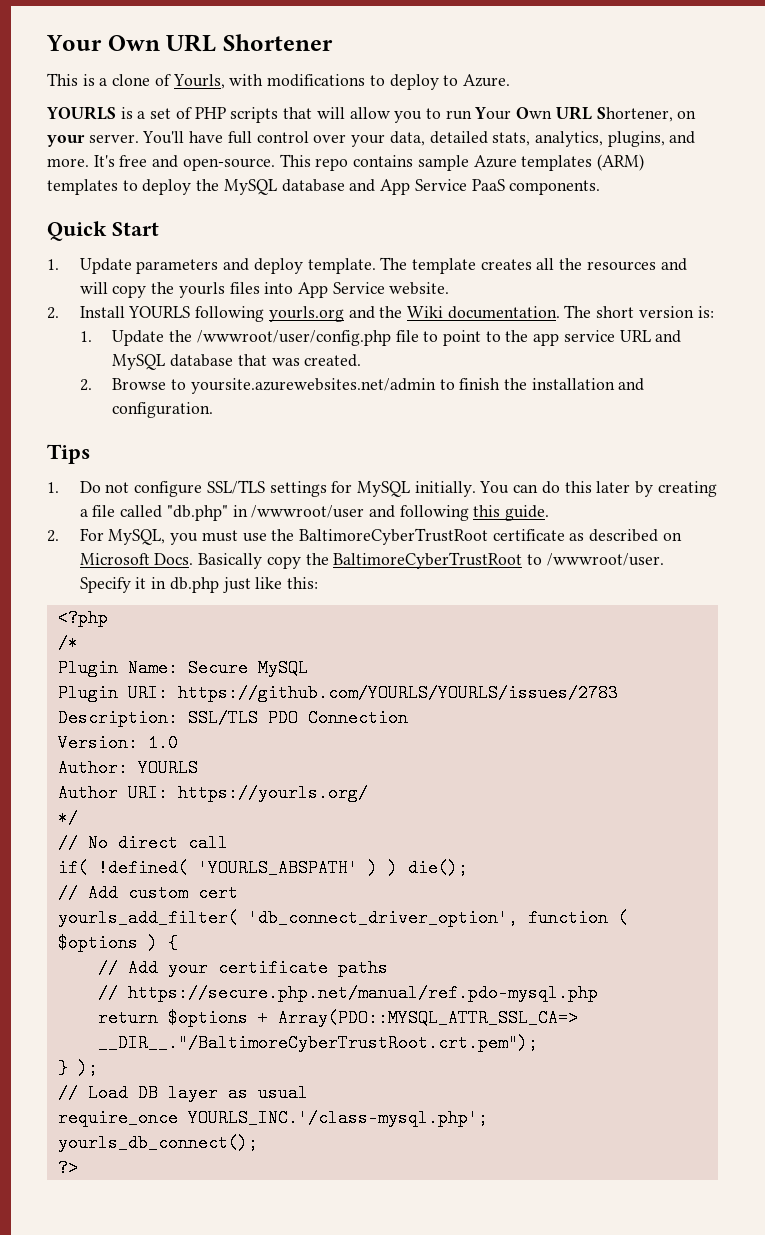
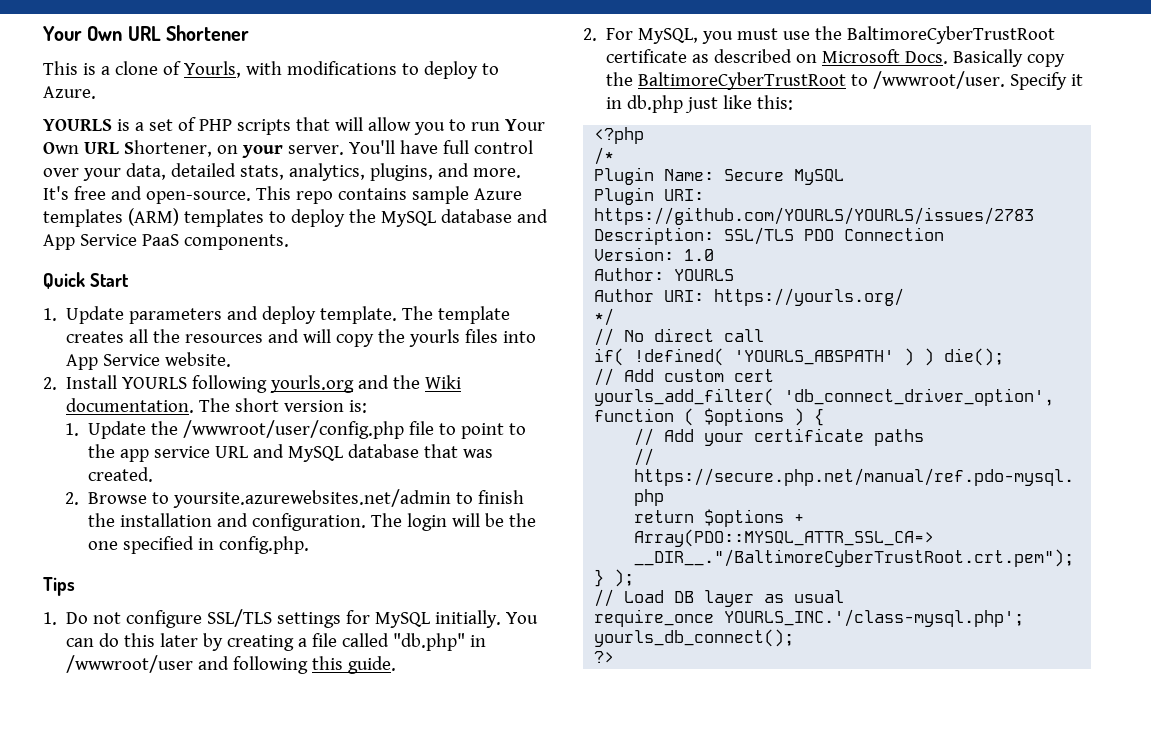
(214, 410) none -> [370,513,536,531] [87,536,309,554] The login will be the one specified in config.php.

